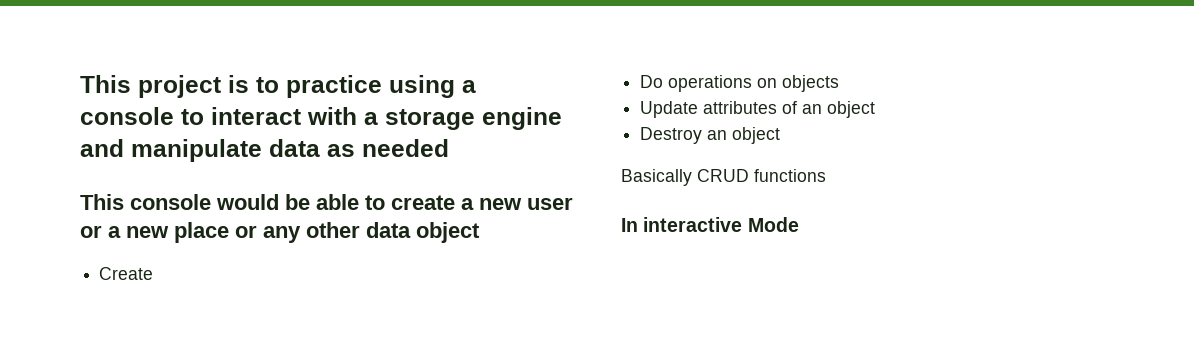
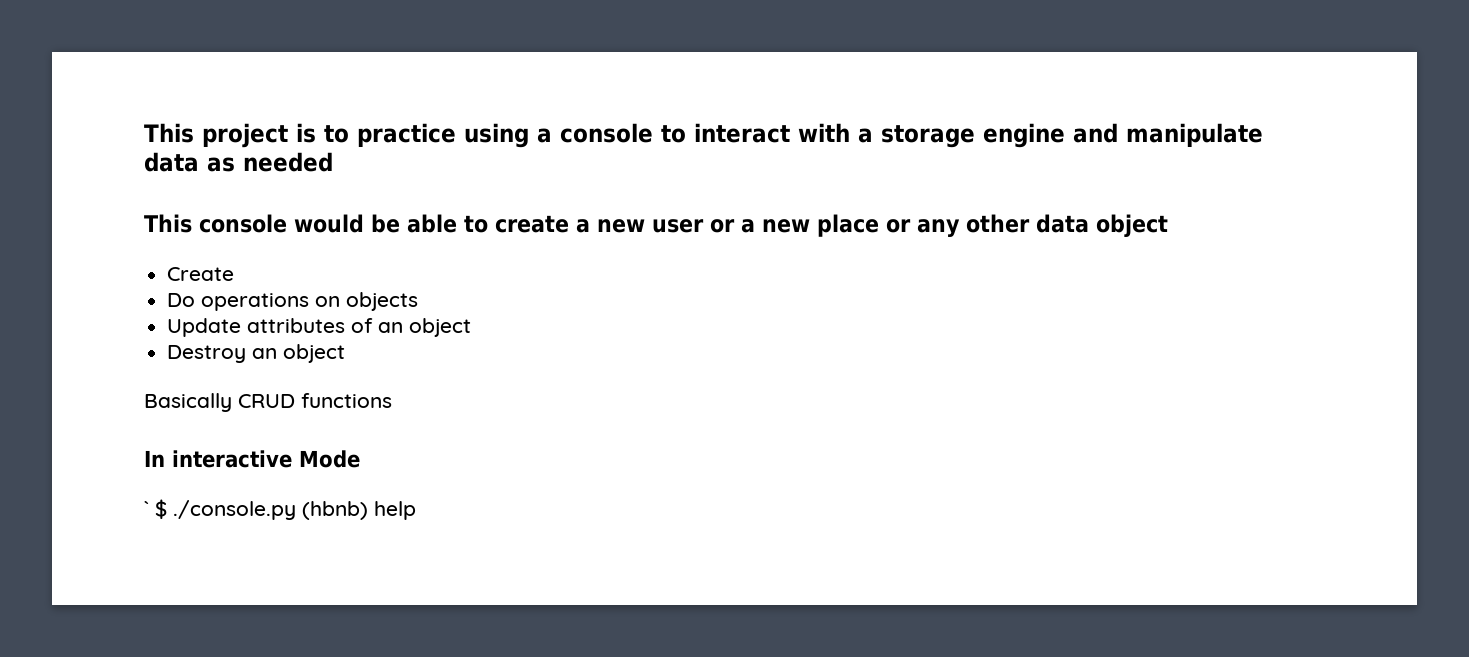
(799, 224) none -> [144,499,416,520] // ` $ ./console.py (hbnb) help

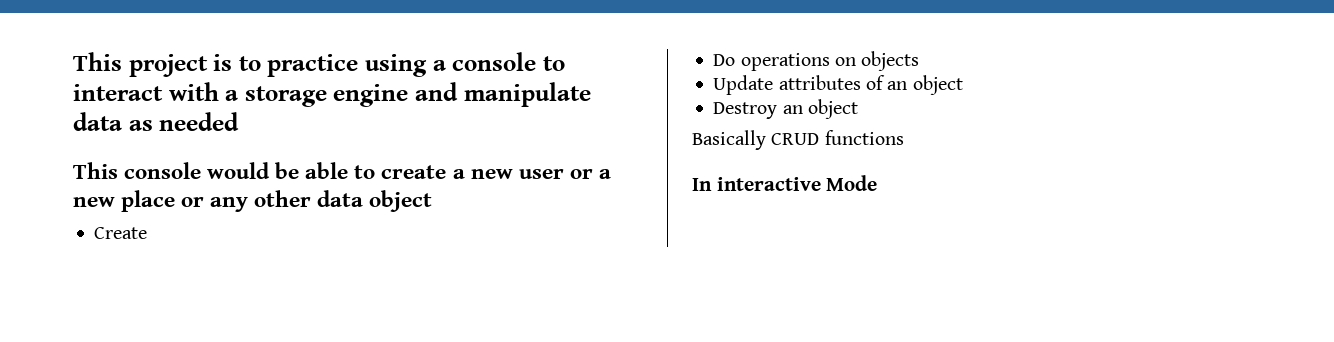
[144,499,416,520] // ` $ ./console.py (hbnb) help -> (878, 183) none

